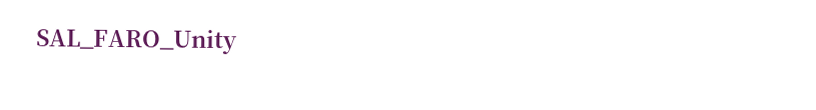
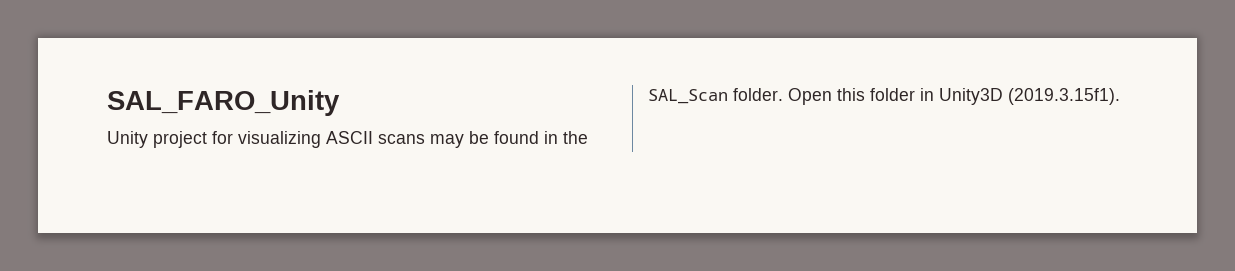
(238, 41) none -> [107,131,588,148] [648,88,1120,105] // Unity project for visualizing ASCII scans may be found in the SAL_Scan folder. Open this folder in Unity3D (2019.3.15f1).

